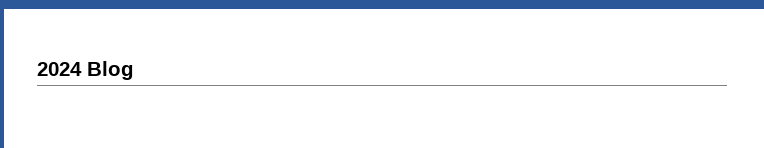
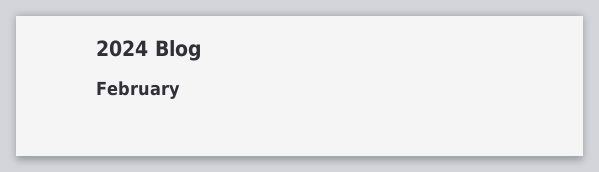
(134, 70) none -> [96,81,180,99] // February

